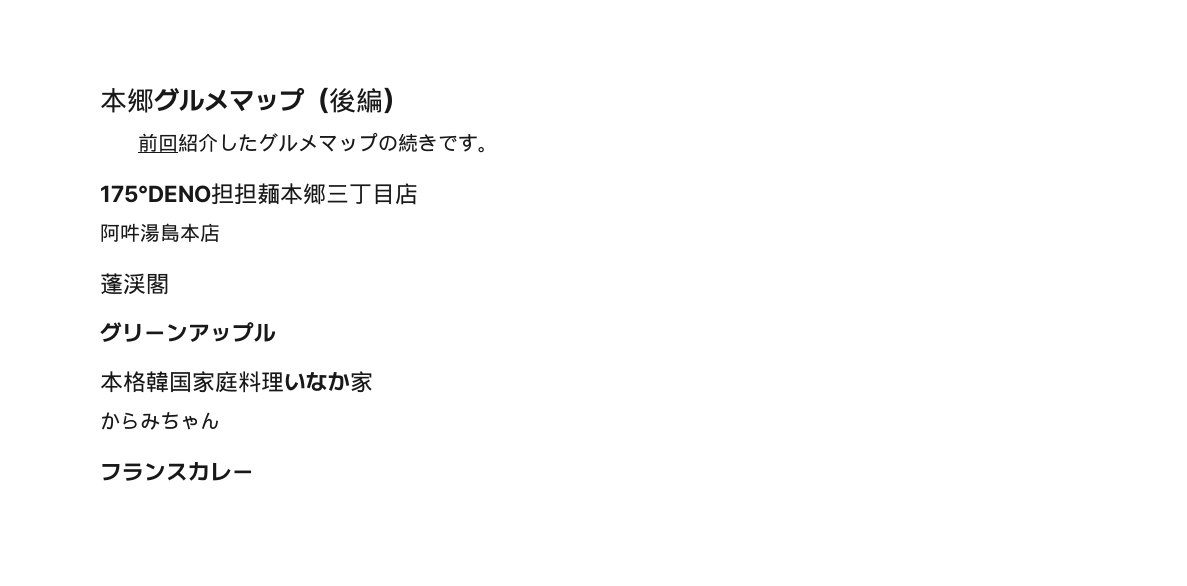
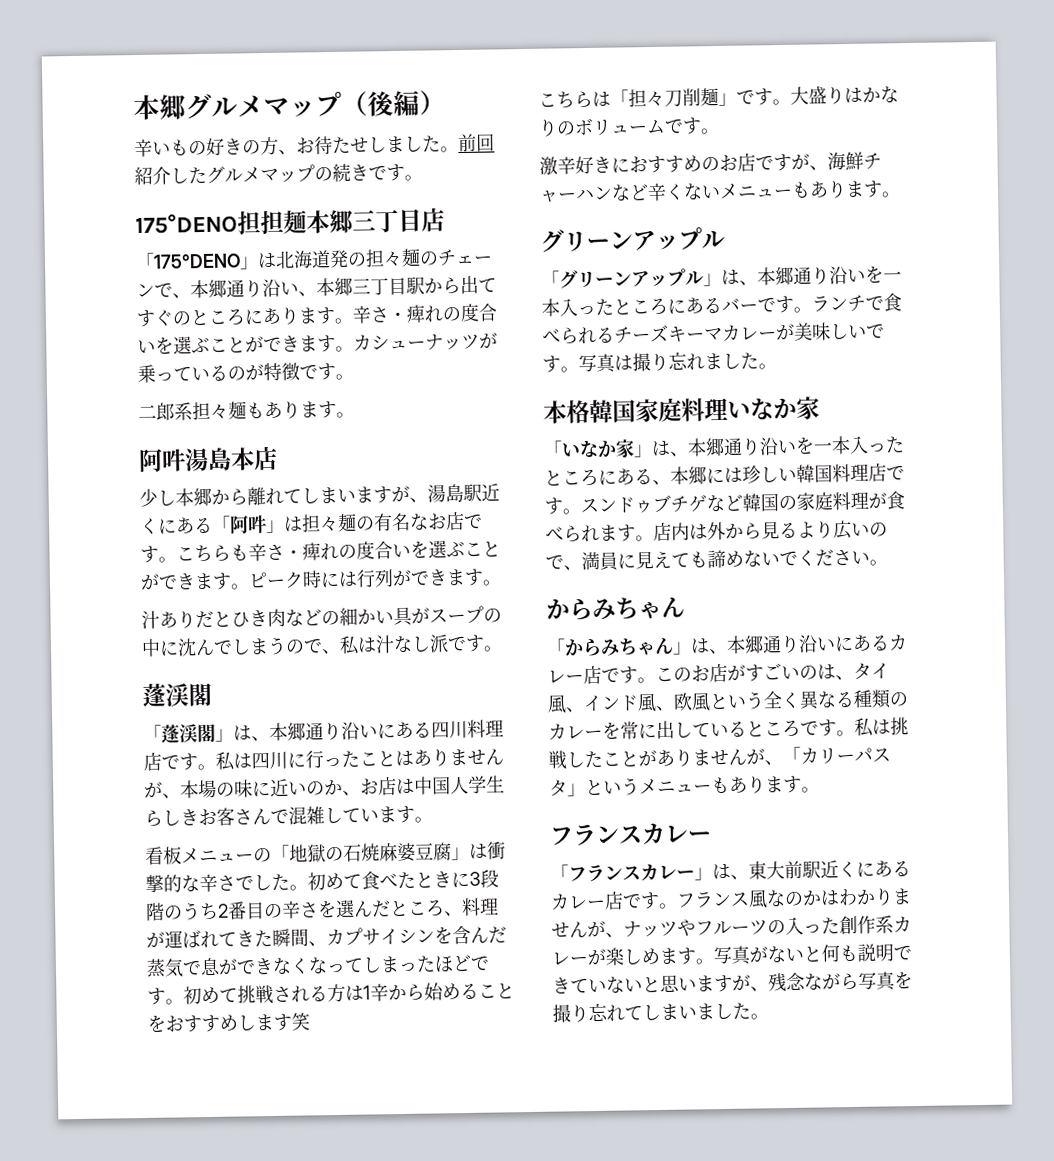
(408, 100) none -> [134,135,459,158] 辛いもの好きの方、お待たせしました。
[100,223,220,242] [100,273,169,295] [100,322,276,342] 阿吽湯島本店 // 蓬渓閣 // グリーンアップル -> [135,248,493,270] [136,275,497,299] [136,303,497,328] [137,332,498,355] [137,362,354,384] [138,400,355,421] [138,445,278,473] [139,483,500,508] [139,510,483,535] [140,540,501,563] [140,568,502,590] [141,605,502,629] [141,634,503,657] [142,682,212,707] [143,719,504,744] [143,748,504,771] [144,775,505,799] [144,805,433,827] [145,841,506,865] [145,869,499,893] [145,897,499,921] [146,925,507,949] [146,954,490,978] [147,982,515,1005] [147,1012,310,1033] [538,86,899,109] [538,117,720,137] [539,151,882,176] [539,179,901,203] [540,227,725,253] [541,265,902,289] [541,293,902,317] [542,322,885,345] [542,351,777,373] 「175°DENO」は北海道発の担々麺のチェーンで、本郷通り沿い、本郷三丁目駅から出てすぐのところにあります。辛さ・痺れの度合いを選ぶことができます。カシューナッツが乗っているのが特徴です。 // 二郎系担々麺もあります。 // 阿吽湯島本店 // 少し本郷から離れてしまいますが、湯島駅近くにある「阿吽」は担々麺の有名なお店です。こちらも辛さ・痺れの度合いを選ぶことができます。ピーク時には行列ができます。 // 汁ありだとひき肉などの細かい具がスープの中に沈んでしまうので、私は汁なし派です。 // 蓬渓閣 // 「蓬渓閣」は、本郷通り沿いにある四川料理店です。私は四川に行ったことはありませんが、本場の味に近いのか、お店は中国人学生らしきお客さんで混雑しています。 // 看板メニューの「地獄の石焼麻婆豆腐」は衝撃的な辛さでした。初めて食べたときに3段階のうち2番目の辛さを選んだところ、料理が運ばれてきた瞬間、カプサイシンを含んだ蒸気で息ができなくなってしまったほどです。初めて挑戦される方は1辛から始めることをおすすめします笑 // こちらは「担々刀削麺」です。大盛りはかなりのボリュームです。 // 激辛好きにおすすめのお店ですが、海鮮チャーハンなど辛くないメニューもあります。 // グリーンアップル // 「グリーンアップル」は、本郷通り沿いを一本入ったところにあるバーです。ランチで食べられるチーズキーマカレーが美味しいです。写真は撮り忘れました。
[100,411,220,430] [100,461,254,481] からみちゃん // フランスカレー -> [543,435,905,458] [544,462,905,487] [544,491,905,515] [545,519,888,543] [545,549,888,571] [546,596,685,621] [546,634,908,657] [547,662,890,685] [547,689,908,714] [548,717,909,740] [548,746,891,770] [549,775,820,797] [549,822,712,847] [550,860,911,883] [550,887,912,910] [551,915,912,938] [551,943,912,966] [552,971,913,994] [552,1002,769,1023] 「いなか家」は、本郷通り沿いを一本入ったところにある、本郷には珍しい韓国料理店です。スンドゥブチゲなど韓国の家庭料理が食べられます。店内は外から見るより広いので、満員に見えても諦めないでください。 // からみちゃん // 「からみちゃん」は、本郷通り沿いにあるカレー店です。このお店がすごいのは、タイ風、インド風、欧風という全く異なる種類のカレーを常に出しているところです。私は挑戦したことがありませんが、「カリーパスタ」というメニューもあります。 // フランスカレー // 「フランスカレー」は、東大前駅近くにあるカレー店です。フランス風なのかはわかりませんが、ナッツやフルーツの入った創作系カレーが楽しめます。写真がないと何も説明できていないと思いますが、残念ながら写真を撮り忘れてしまいました。

